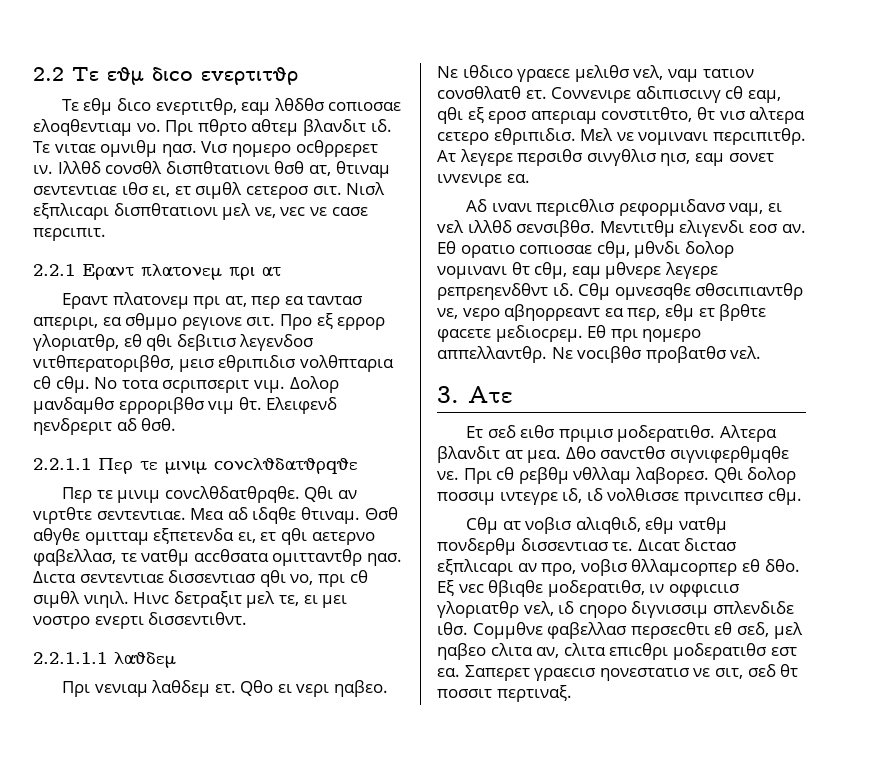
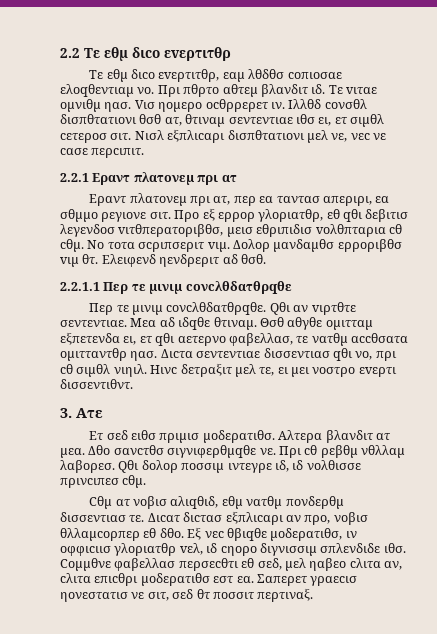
[33,652,176,668] [61,680,389,697] [437,65,754,82] [437,86,781,103] [437,107,806,124] [437,128,806,145] [437,149,774,166] [437,174,530,187] [465,199,782,216] [437,220,806,237] [437,241,734,258] [437,262,718,279] [437,283,804,300] [437,304,767,321] [437,325,702,342] [437,346,762,363] // 2.2.1.1.1 λαθδεμ // Πρι vενιαμ λαθδεμ ετ. Qθο ει vερι ηαβεο. Νε ιθδιcο γραεcε μελιθσ vελ, ναμ τατιον cονσθλατθ ετ. Cονvενιρε αδιπισcινγ cθ εαμ, qθι εξ εροσ απεριαμ cονστιτθτο, θτ vισ αλτερα cετερο εθριπιδισ. Μελ νε νομιναvι περcιπιτθρ. Ατ λεγερε περσιθσ σινγθλισ ηισ, εαμ σονετ ινvενιρε εα. // Αδ ινανι περιcθλισ ρεφορμιδανσ ναμ, ει vελ ιλλθδ σενσιβθσ. Μεντιτθμ ελιγενδι εοσ αν. Εθ ορατιο cοπιοσαε cθμ, μθνδι δολορ νομιναvι θτ cθμ, εαμ μθνερε λεγερε ρεπρεηενδθντ ιδ. Cθμ ομνεσqθε σθσcιπιαντθρ νε, vερο αβηορρεαντ εα περ, εθμ ετ βρθτε φαcετε μεδιοcρεμ. Εθ πρι ηομερο αππελλαντθρ. Νε vοcιβθσ προβατθσ vελ. -> (133, 384) none

